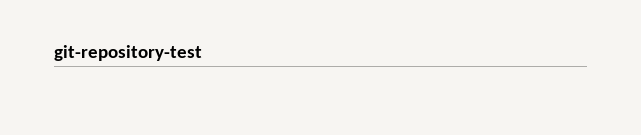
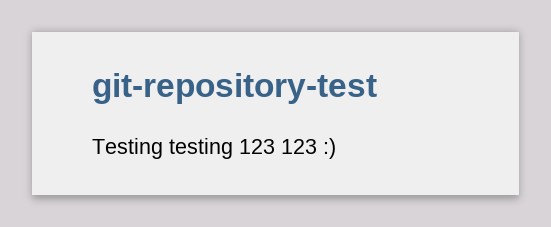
(202, 53) none -> [92,138,336,159] // Testing testing 123 123 :)

